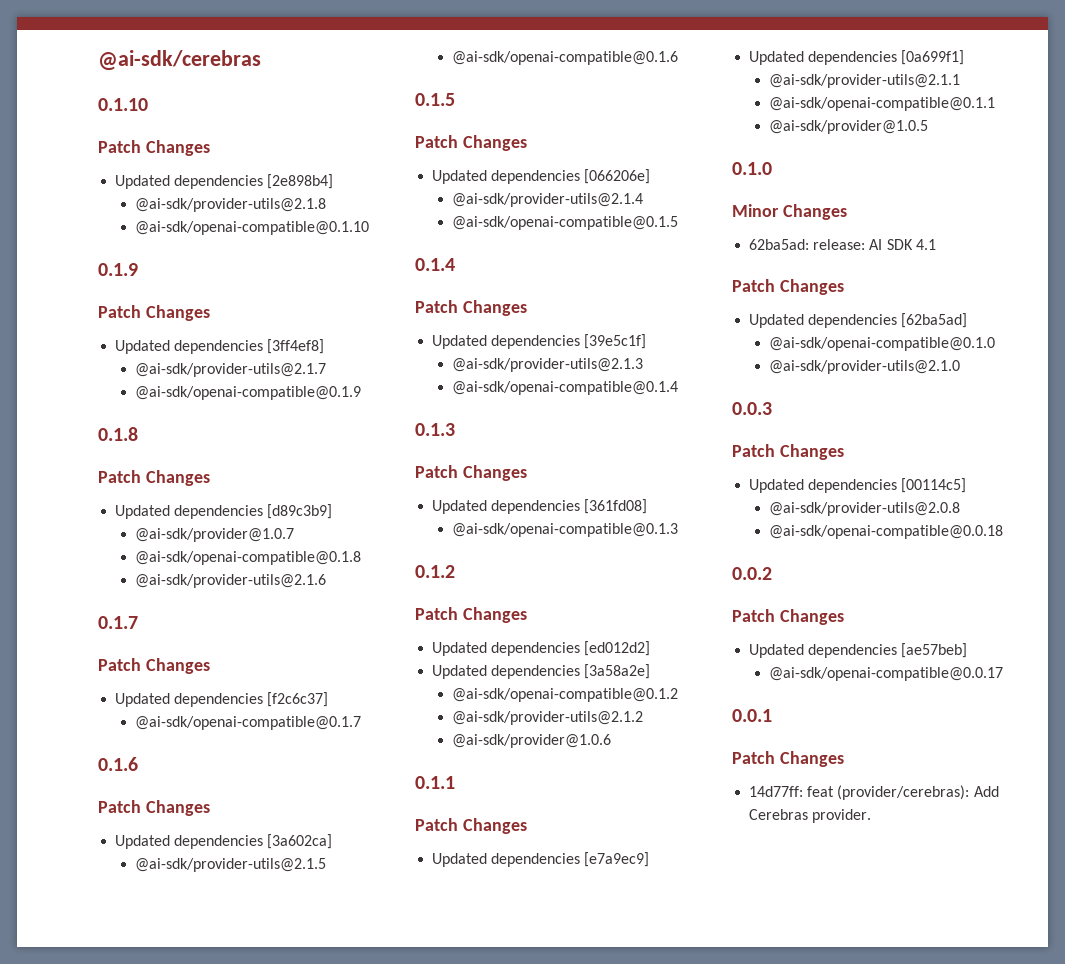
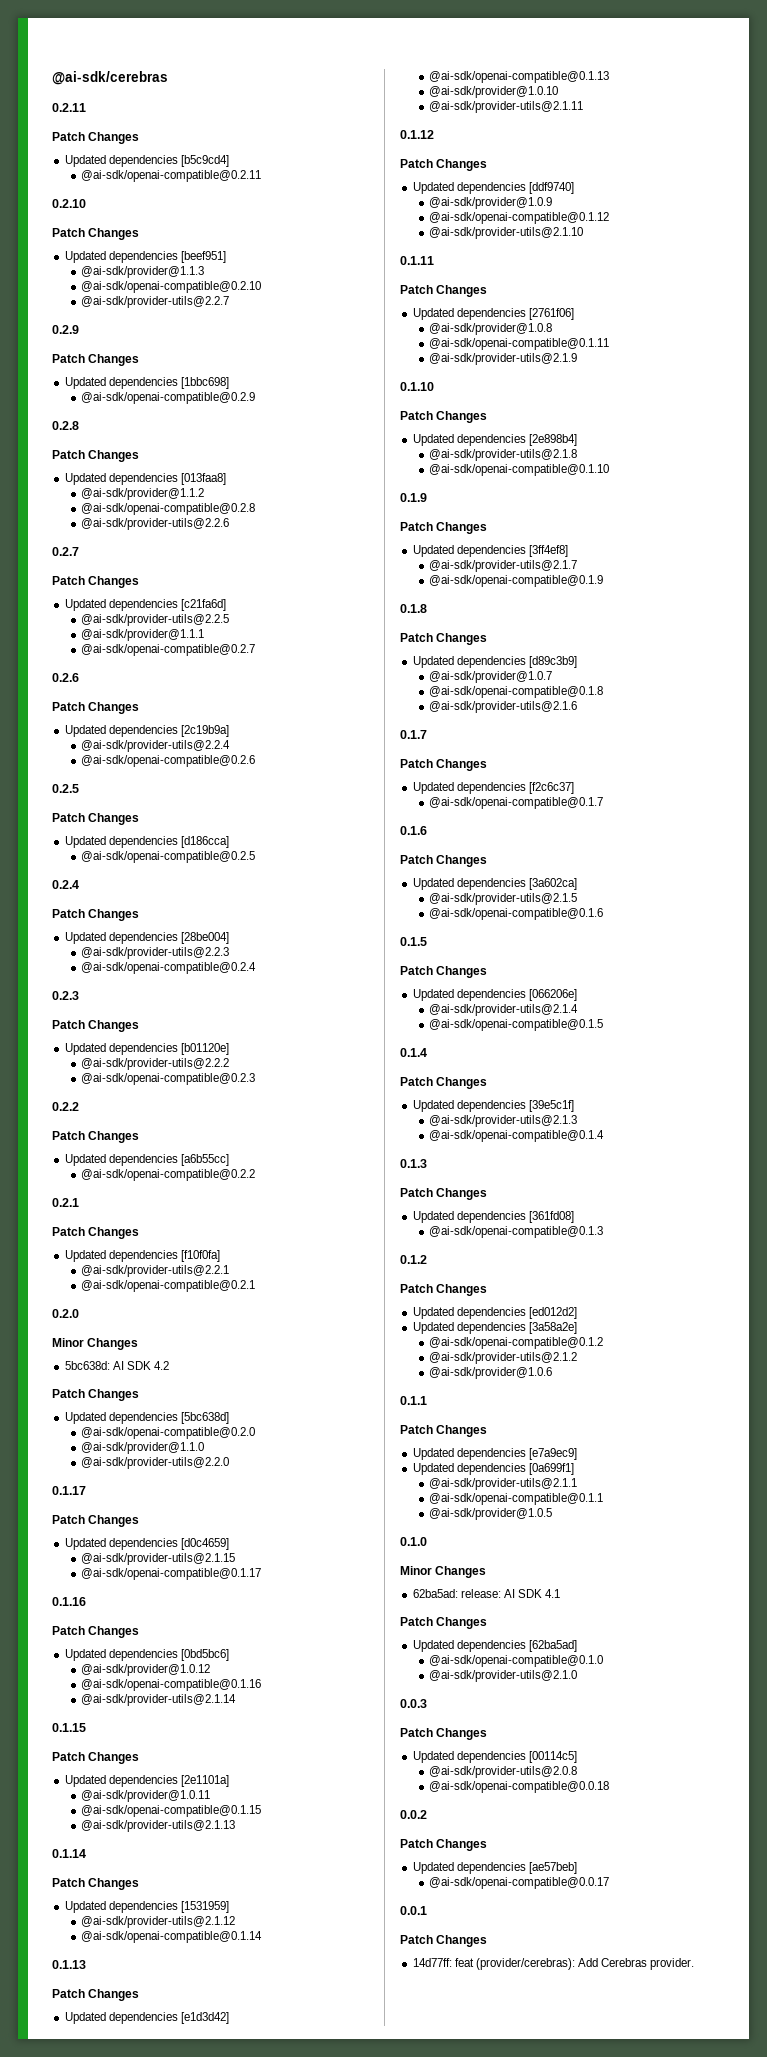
(261, 60) none -> [52,103,86,112] [52,132,140,144] [64,155,229,167] [81,170,262,182] [52,199,86,208] [52,228,140,240] [64,251,226,263] [81,266,205,278] [81,281,262,293] [81,296,230,308] [52,325,79,334] [52,354,140,366] [64,377,229,389] [81,392,256,404] [52,421,79,430] [52,450,140,462] [64,473,226,485] [81,488,205,500] [81,503,256,515] [81,518,230,530] [52,547,79,556] [52,576,140,588] [64,599,226,611] [81,614,230,626] [81,629,205,641] [81,644,256,656] [52,673,79,682] [52,702,140,714] [64,725,229,737] [81,740,231,752] [81,755,256,767] [52,784,79,793] [52,813,140,825] [64,836,229,848] [81,851,256,863] [52,880,79,889] [52,909,140,921] [64,932,229,944] [81,947,230,959] [81,962,257,974] [52,991,79,1000] [52,1020,140,1032] [64,1043,229,1055] [81,1058,230,1070] [81,1073,256,1085] [52,1102,79,1111] [52,1131,140,1143] [64,1154,229,1166] [81,1169,256,1181] [52,1198,79,1207] [52,1227,140,1239] [64,1250,220,1262] [81,1265,230,1277] [81,1280,256,1292] [52,1309,79,1318] [52,1338,139,1350] [64,1361,169,1370] [52,1389,140,1401] [64,1412,229,1424] [81,1427,256,1439] [81,1442,205,1454] [81,1457,230,1469] [52,1486,86,1495] [52,1515,140,1527] [64,1538,229,1550] [81,1553,236,1565] [81,1568,262,1580] [52,1597,86,1606] [52,1626,140,1638] [64,1649,229,1661] [81,1664,211,1676] [81,1679,262,1691] [81,1694,237,1706] [52,1723,86,1732] [52,1752,140,1764] [64,1775,229,1787] [81,1790,211,1802] [81,1805,262,1817] [81,1820,236,1832] [52,1849,86,1858] [52,1878,140,1890] [64,1901,229,1913] [81,1916,236,1928] [81,1931,263,1943] [52,1960,86,1969] [52,1989,140,2001] [64,2012,229,2024] [429,71,610,83] [429,86,559,98] [429,101,584,113] [400,130,434,139] [400,159,488,171] [412,182,574,194] [429,197,553,209] [429,212,610,224] [429,227,584,239] [400,256,434,265] [400,285,488,297] [412,308,574,320] [429,323,553,335] [429,338,610,350] [429,353,578,365] // 0.2.11 // Patch Changes // Updated dependencies [b5c9cd4] // @ai-sdk/openai-compatible@0.2.11 // 0.2.10 // Patch Changes // Updated dependencies [beef951] // @ai-sdk/provider@1.1.3 // @ai-sdk/openai-compatible@0.2.10 // @ai-sdk/provider-utils@2.2.7 // 0.2.9 // Patch Changes // Updated dependencies [1bbc698] // @ai-sdk/openai-compatible@0.2.9 // 0.2.8 // Patch Changes // Updated dependencies [013faa8] // @ai-sdk/provider@1.1.2 // @ai-sdk/openai-compatible@0.2.8 // @ai-sdk/provider-utils@2.2.6 // 0.2.7 // Patch Changes // Updated dependencies [c21fa6d] // @ai-sdk/provider-utils@2.2.5 // @ai-sdk/provider@1.1.1 // @ai-sdk/openai-compatible@0.2.7 // 0.2.6 // Patch Changes // Updated dependencies [2c19b9a] // @ai-sdk/provider-utils@2.2.4 // @ai-sdk/openai-compatible@0.2.6 // 0.2.5 // Patch Changes // Updated dependencies [d186cca] // @ai-sdk/openai-compatible@0.2.5 // 0.2.4 // Patch Changes // Updated dependencies [28be004] // @ai-sdk/provider-utils@2.2.3 // @ai-sdk/openai-compatible@0.2.4 // 0.2.3 // Patch Changes // Updated dependencies [b01120e] // @ai-sdk/provider-utils@2.2.2 // @ai-sdk/openai-compatible@0.2.3 // 0.2.2 // Patch Changes // Updated dependencies [a6b55cc] // @ai-sdk/openai-compatible@0.2.2 // 0.2.1 // Patch Changes // Updated dependencies [f10f0fa] // @ai-sdk/provider-utils@2.2.1 // @ai-sdk/openai-compatible@0.2.1 // 0.2.0 // Minor Changes // 5bc638d: AI SDK 4.2 // Patch Changes // Updated dependencies [5bc638d] // @ai-sdk/openai-compatible@0.2.0 // @ai-sdk/provider@1.1.0 // @ai-sdk/provider-utils@2.2.0 // 0.1.17 // Patch Changes // Updated dependencies [d0c4659] // @ai-sdk/provider-utils@2.1.15 // @ai-sdk/openai-compatible@0.1.17 // 0.1.16 // Patch Changes // Updated dependencies [0bd5bc6] // @ai-sdk/provider@1.0.12 // @ai-sdk/openai-compatible@0.1.16 // @ai-sdk/provider-utils@2.1.14 // 0.1.15 // Patch Changes // Updated dependencies [2e1101a] // @ai-sdk/provider@1.0.11 // @ai-sdk/openai-compatible@0.1.15 // @ai-sdk/provider-utils@2.1.13 // 0.1.14 // Patch Changes // Updated dependencies [1531959] // @ai-sdk/provider-utils@2.1.12 // @ai-sdk/openai-compatible@0.1.14 // 0.1.13 // Patch Changes // Updated dependencies [e1d3d42] // @ai-sdk/openai-compatible@0.1.13 // @ai-sdk/provider@1.0.10 // @ai-sdk/provider-utils@2.1.11 // 0.1.12 // Patch Changes // Updated dependencies [ddf9740] // @ai-sdk/provider@1.0.9 // @ai-sdk/openai-compatible@0.1.12 // @ai-sdk/provider-utils@2.1.10 // 0.1.11 // Patch Changes // Updated dependencies [2761f06] // @ai-sdk/provider@1.0.8 // @ai-sdk/openai-compatible@0.1.11 // @ai-sdk/provider-utils@2.1.9

